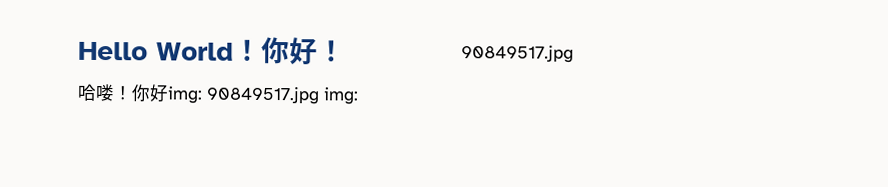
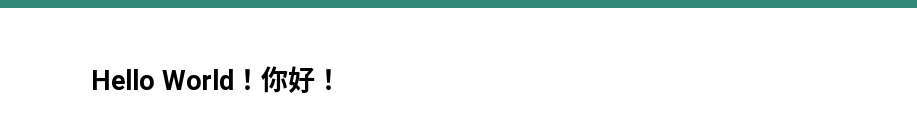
[77,83,359,105] [461,45,574,63] // 哈喽！你好img: 90849517.jpg img: 90849517.jpg -> (343, 79) none

